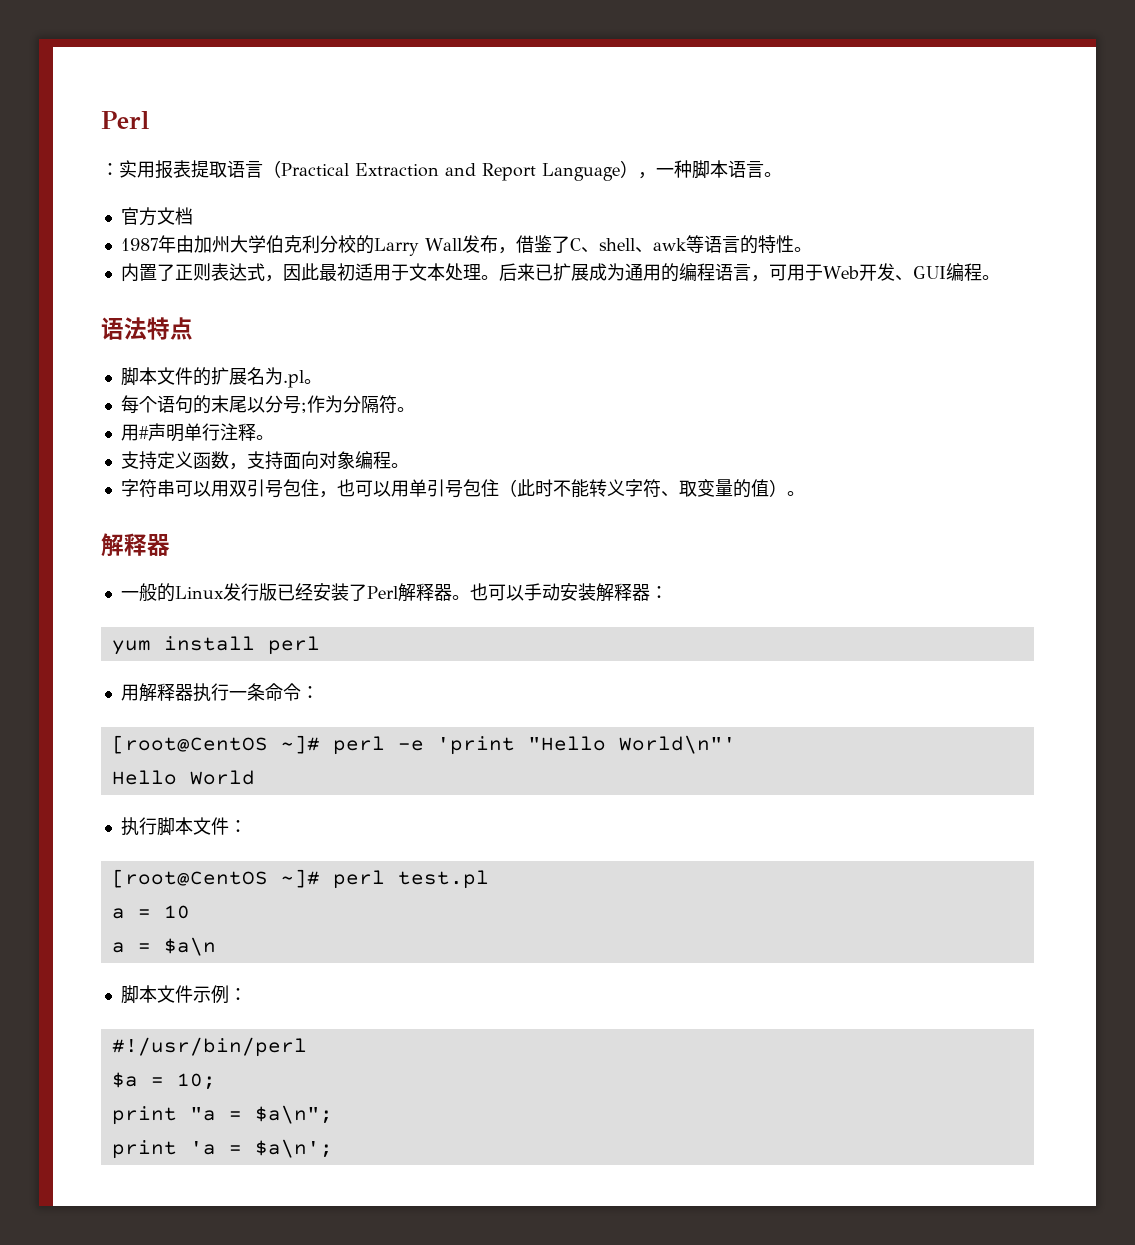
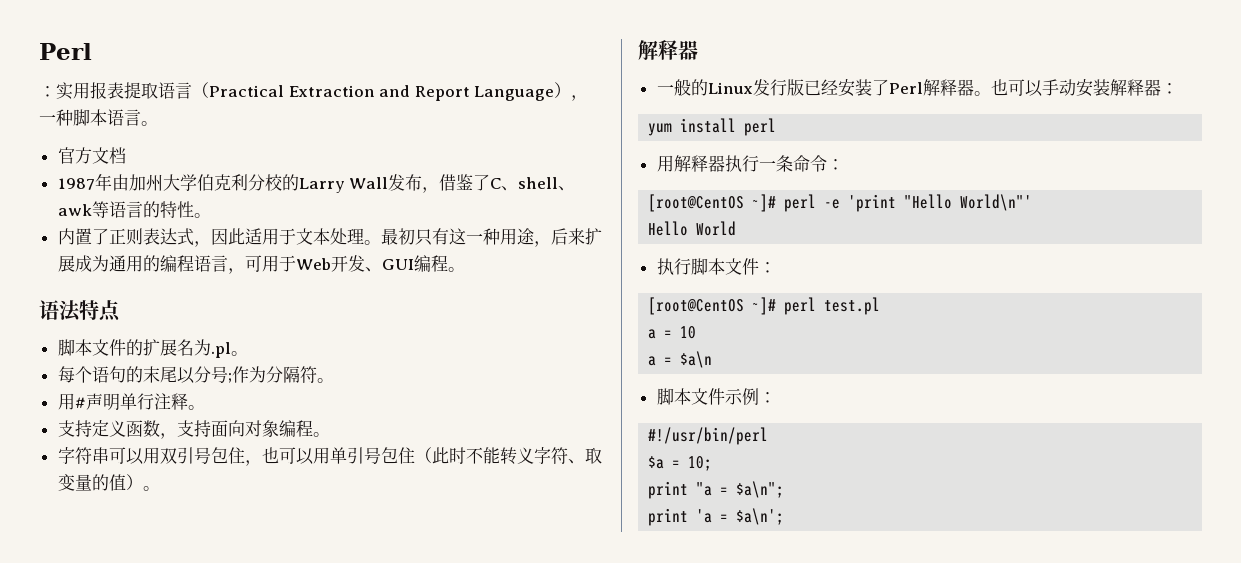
[318,263,355,281] 最初 -> (245, 236) none
[498,263,553,281] 后来已 -> [380,228,585,247] 最初只有这一种用途，后来

